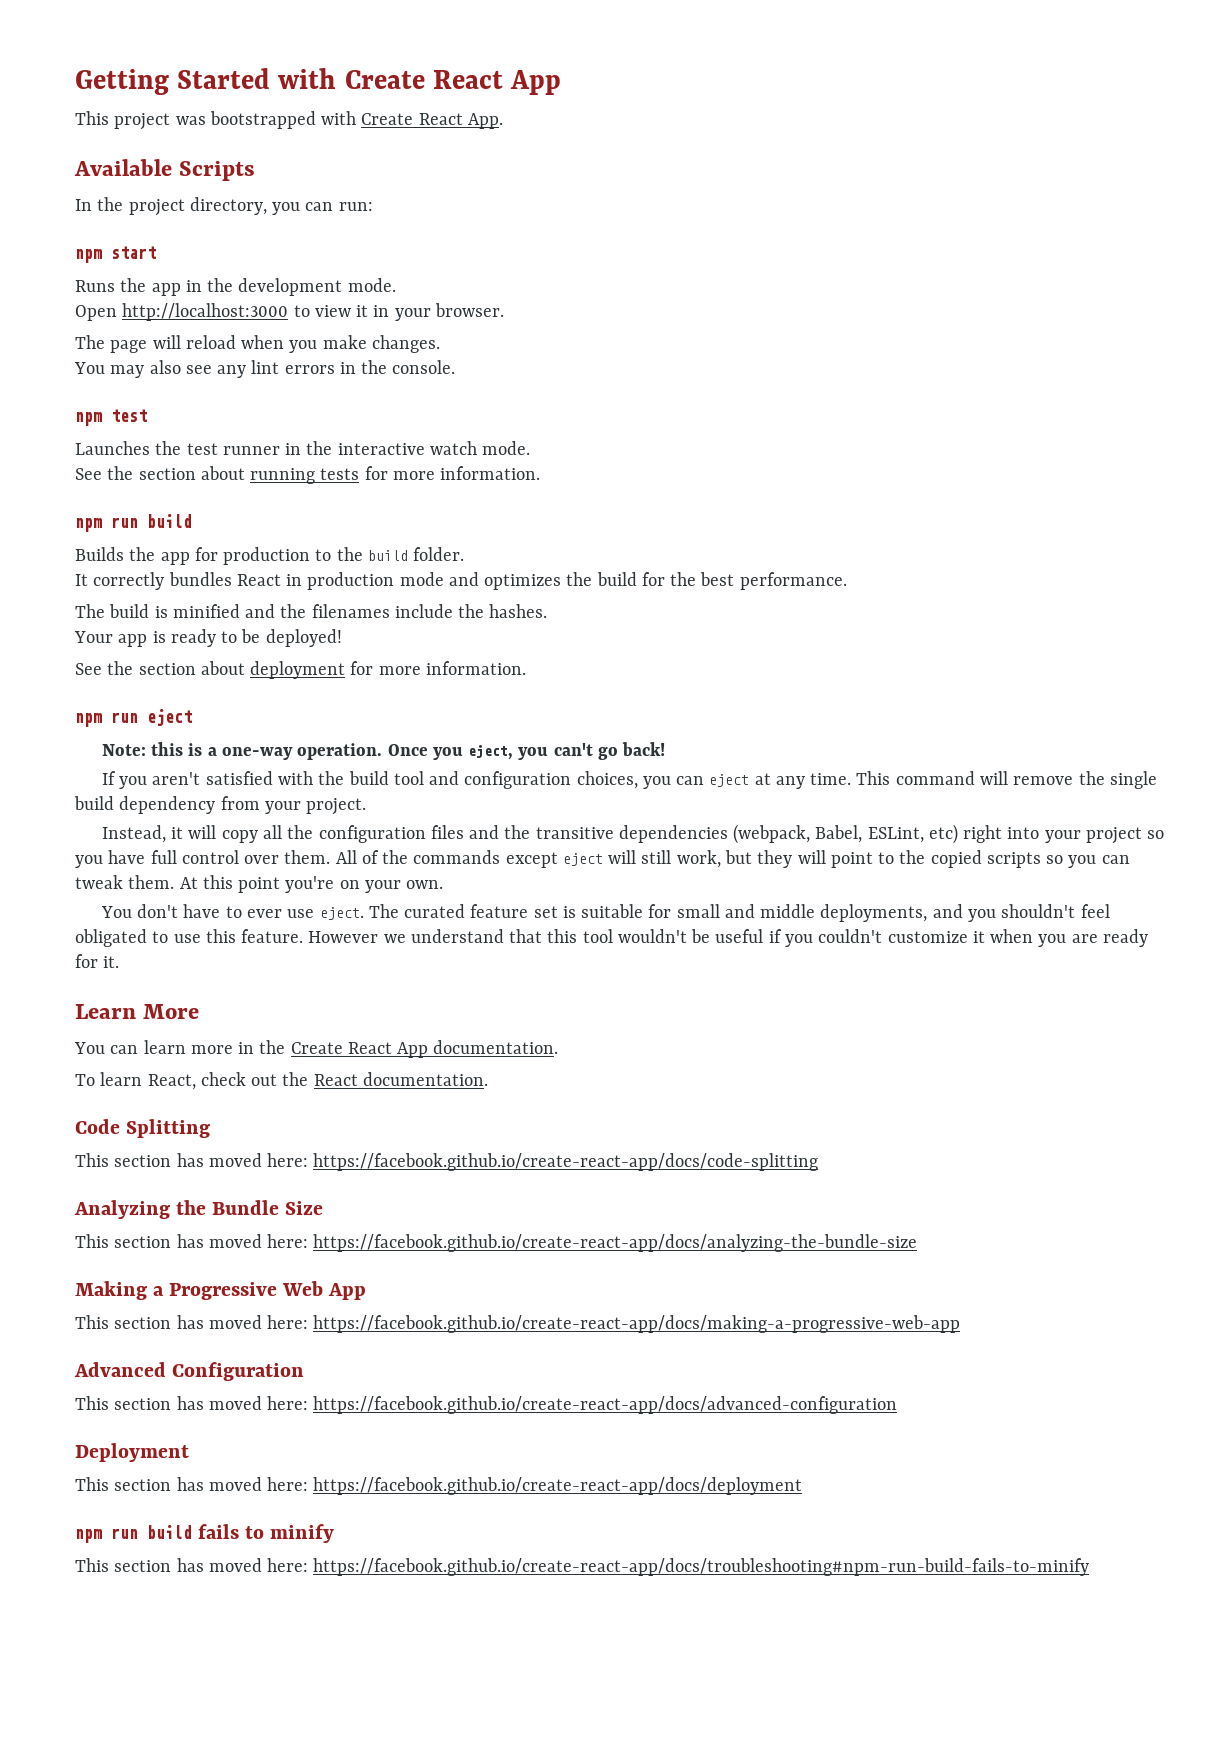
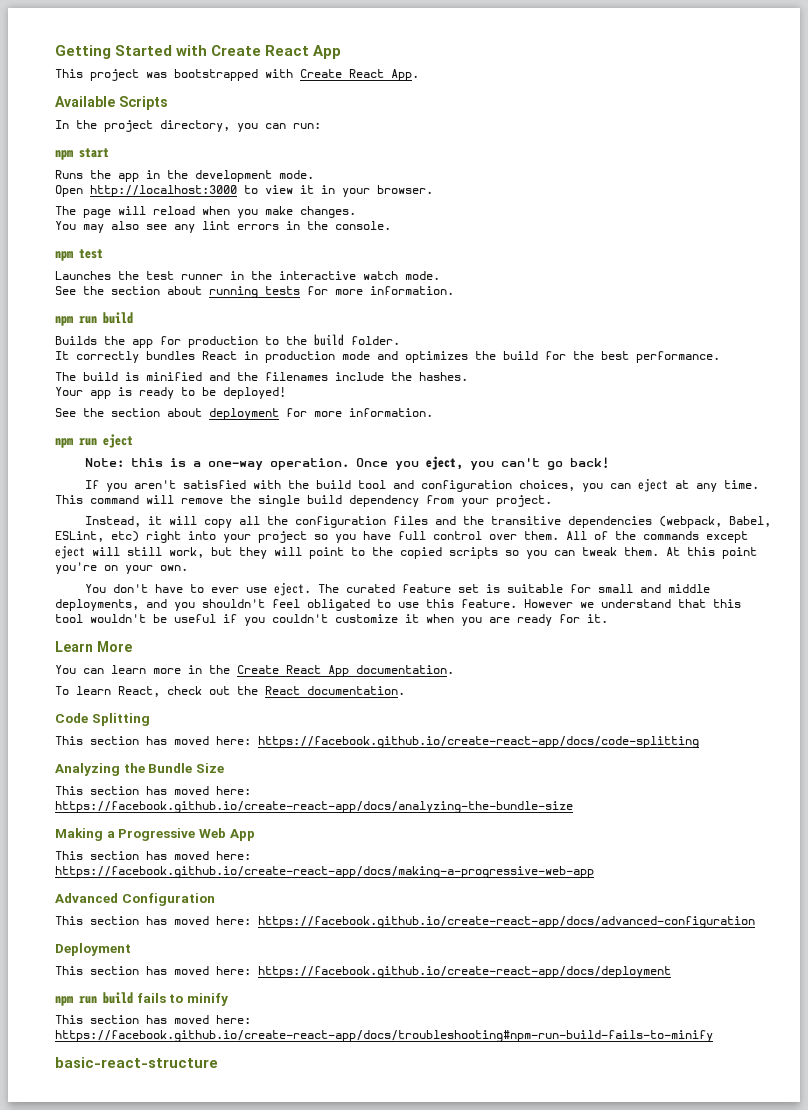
(1090, 1567) none -> [55,1057,218,1068] // basic-react-structure

